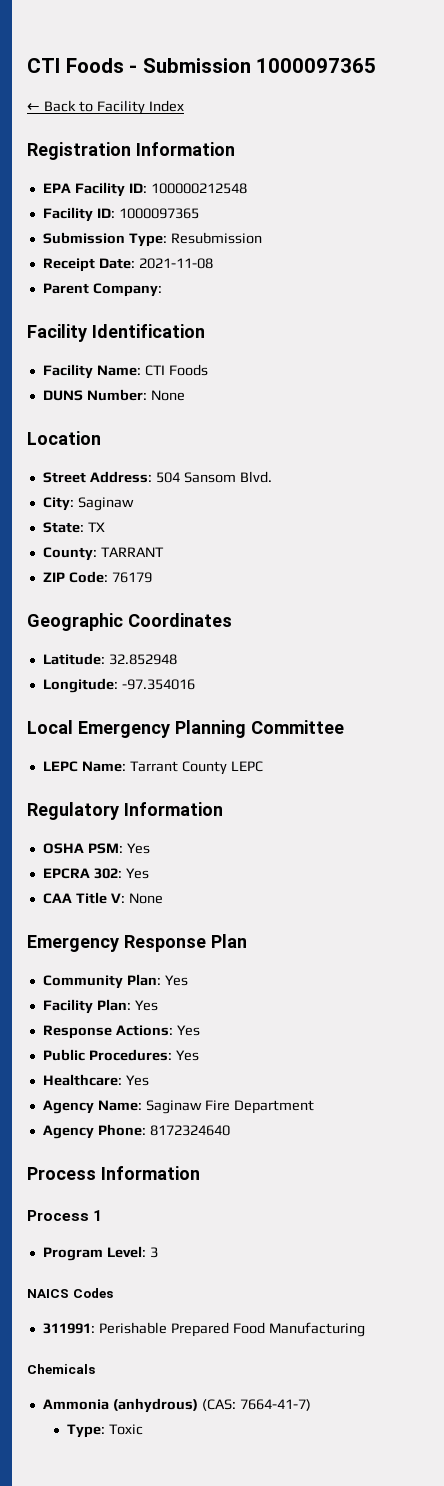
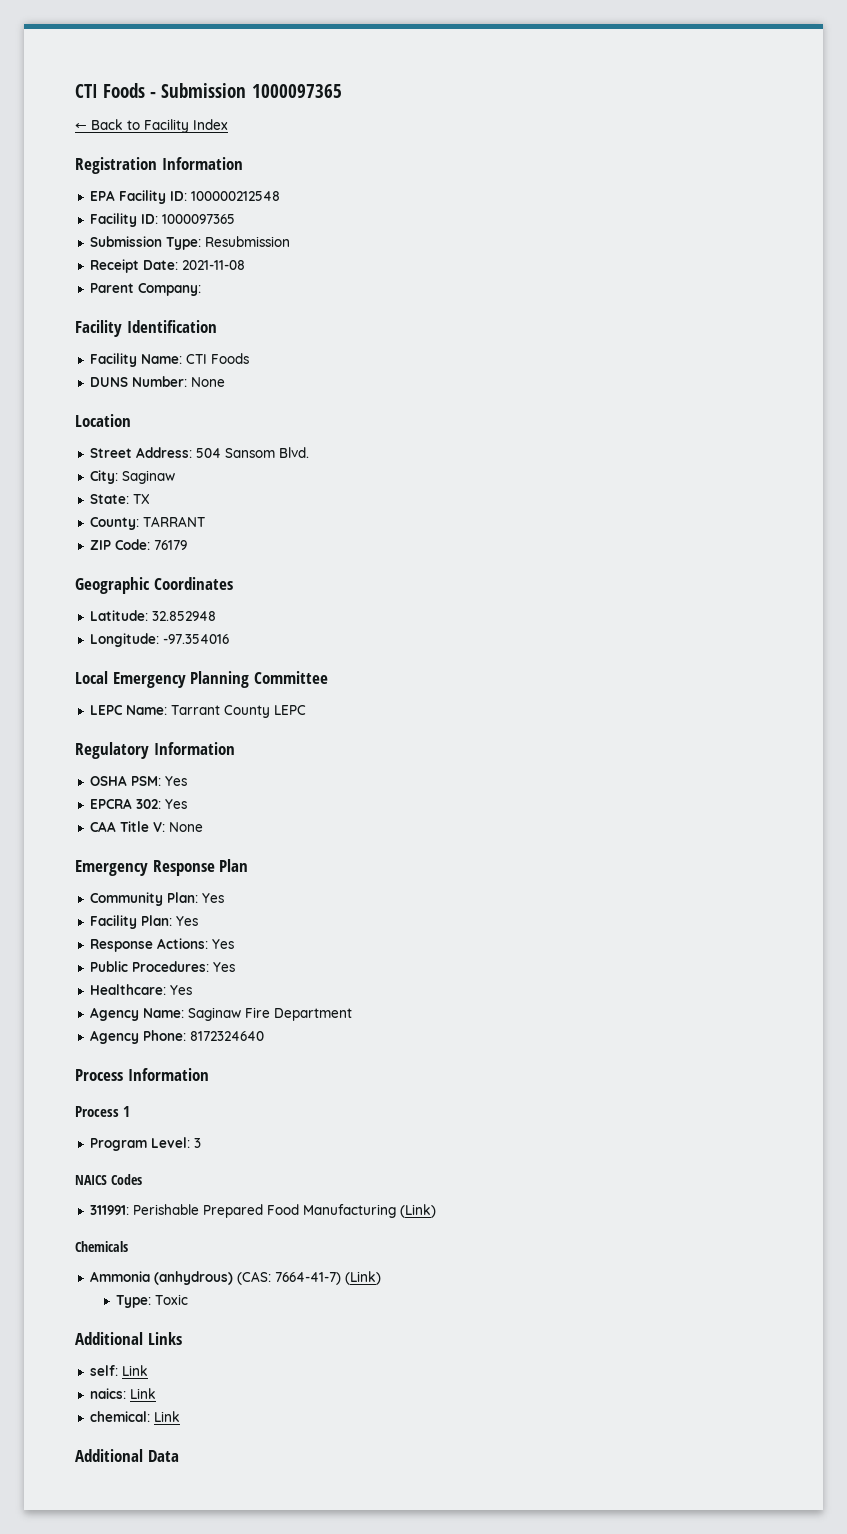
(365, 1329) none -> [399,1204,436,1218] (Link)
(311, 1405) none -> [344,1271,381,1285] (Link)
(143, 1429) none -> [75,1332,182,1345] [89,1365,148,1376] [89,1388,156,1399] [89,1411,180,1422] [75,1449,179,1462] // Additional Links // self: Link // naics: Link // chemical: Link // Additional Data

